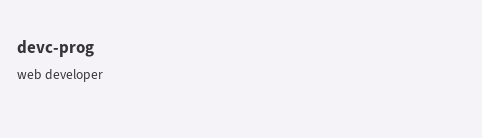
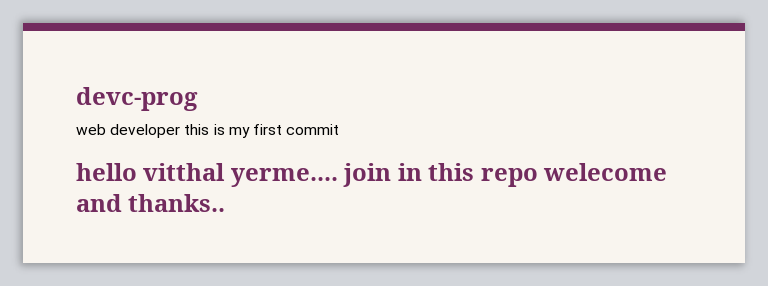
(103, 75) none -> [184,124,340,138] [76,163,668,187] [76,194,226,212] this is my first commit // hello vitthal yerme.... join in this repo welecome and thanks..

